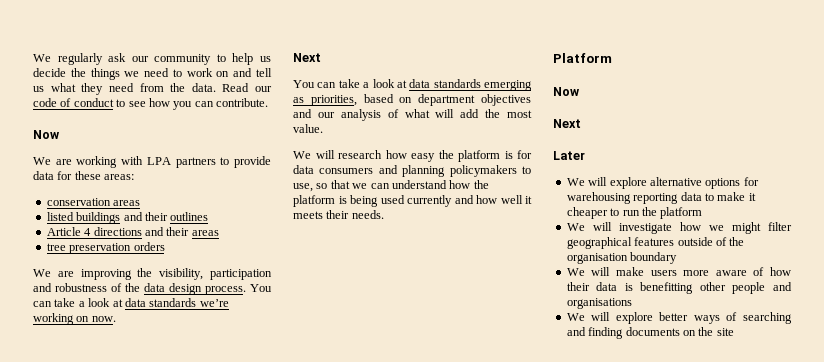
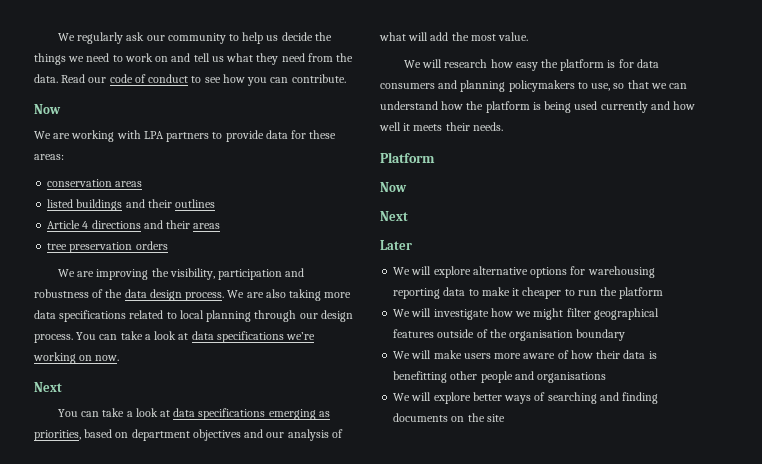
[250,284,272,292] [33,298,197,307] You can take a look at data standards -> [227,289,352,301] [34,310,353,322] [34,331,284,343] We are also taking more data specifications related to local planning through our design process. You can take a look at data specifications
[433,79,481,88] standards -> [198,408,266,420] specifications

